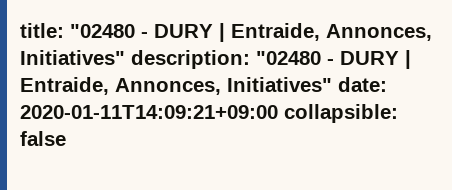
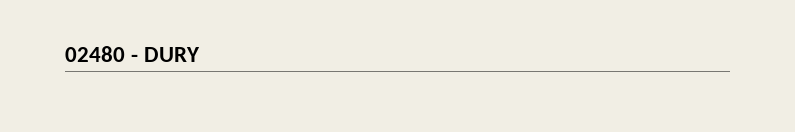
[20,23,432,42] [20,50,411,69] [20,77,387,95] [20,104,398,123] [20,131,66,146] title: "02480 - DURY | Entraide, Annonces, Initiatives" description: "02480 - DURY | Entraide, Annonces, Initiatives" date: 2020-01-11T14:09:21+09:00 collapsible: false -> [65,46,201,62] 02480 - DURY

